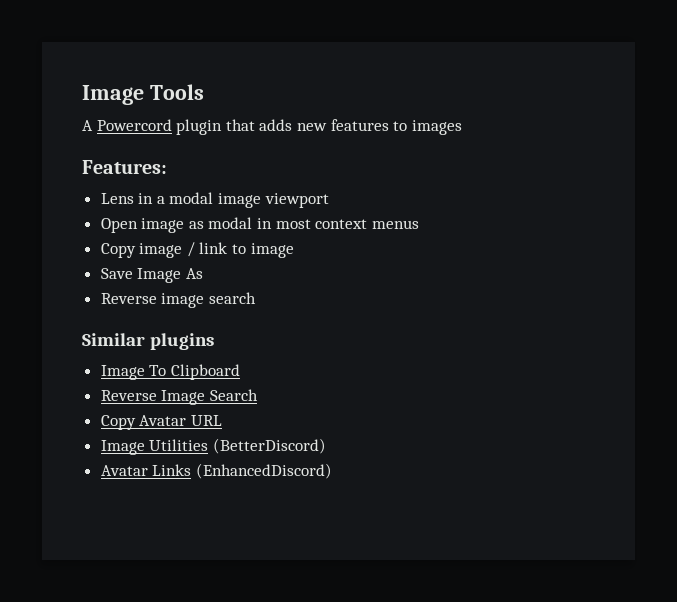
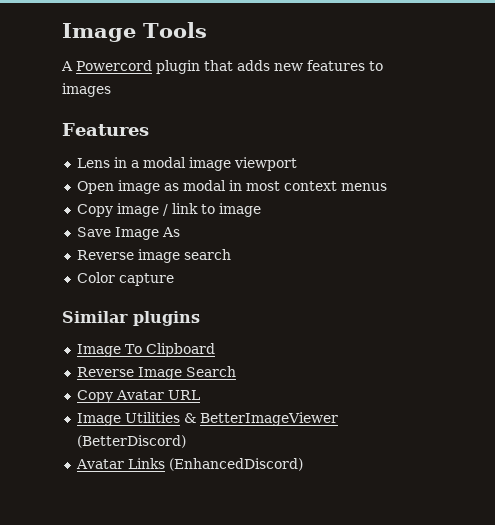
[82,160,167,174] Features: -> [62,123,149,136] Features
(256, 298) none -> [76,272,174,286] // Color capture
(209, 445) none -> [183,412,338,426] & BetterImageViewer

